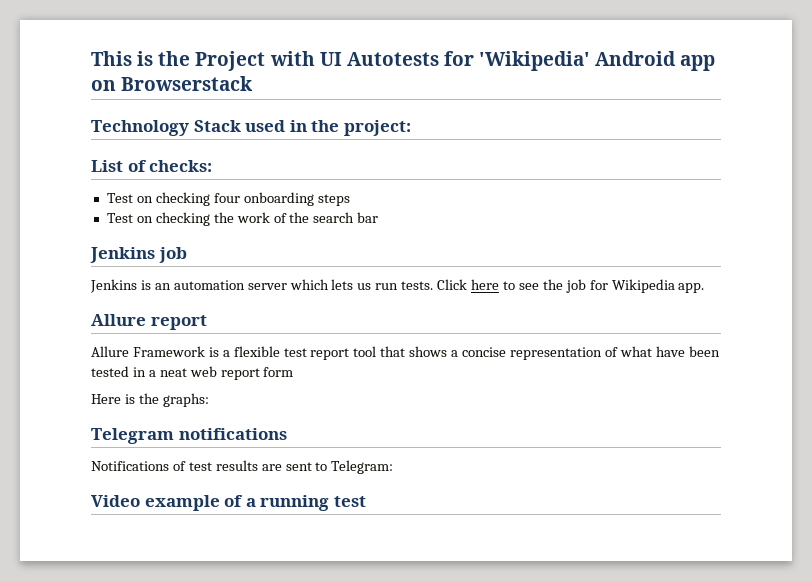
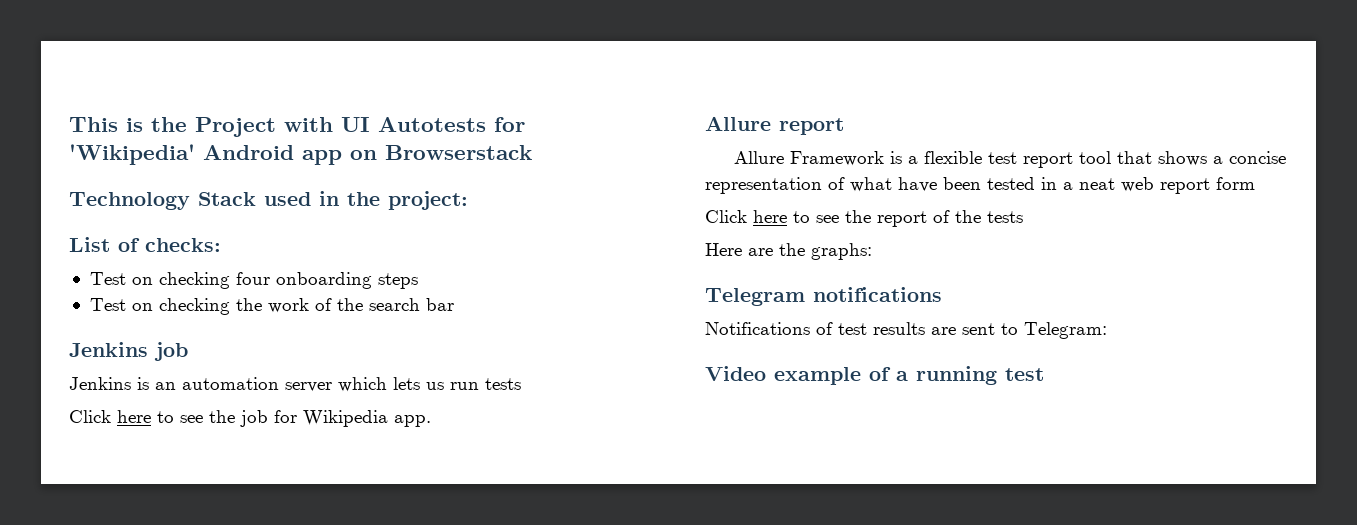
[401,281,434,290] tests. -> [485,378,521,390] tests //
(294, 372) none -> [705,210,1023,227] // Click here to see the report of the tests
[124,394,135,404] is -> [748,248,773,256] are

